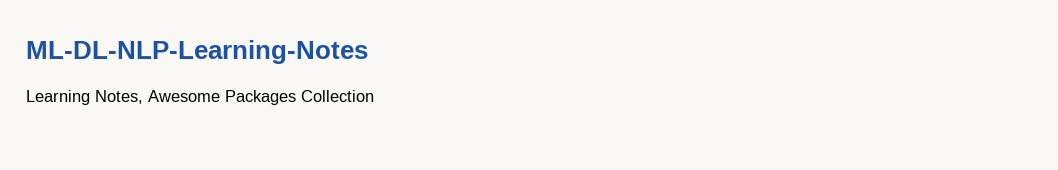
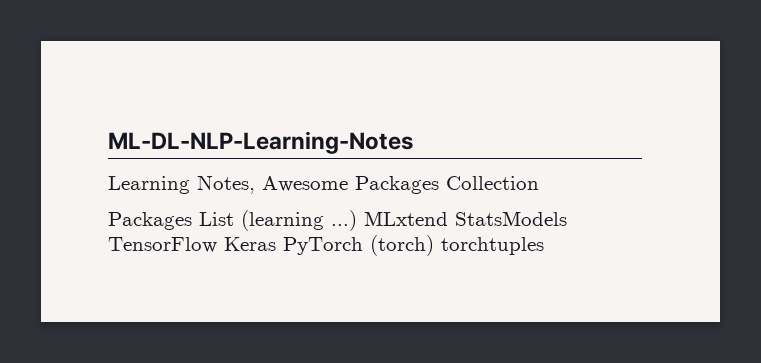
(374, 96) none -> [108,210,567,231] [108,235,544,256] // Packages List (learning ...) MLxtend StatsModels TensorFlow Keras PyTorch (torch) torchtuples

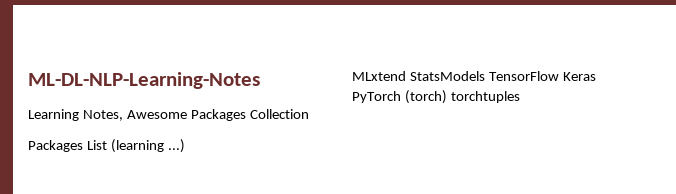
(357, 220) none -> (185, 146) //

